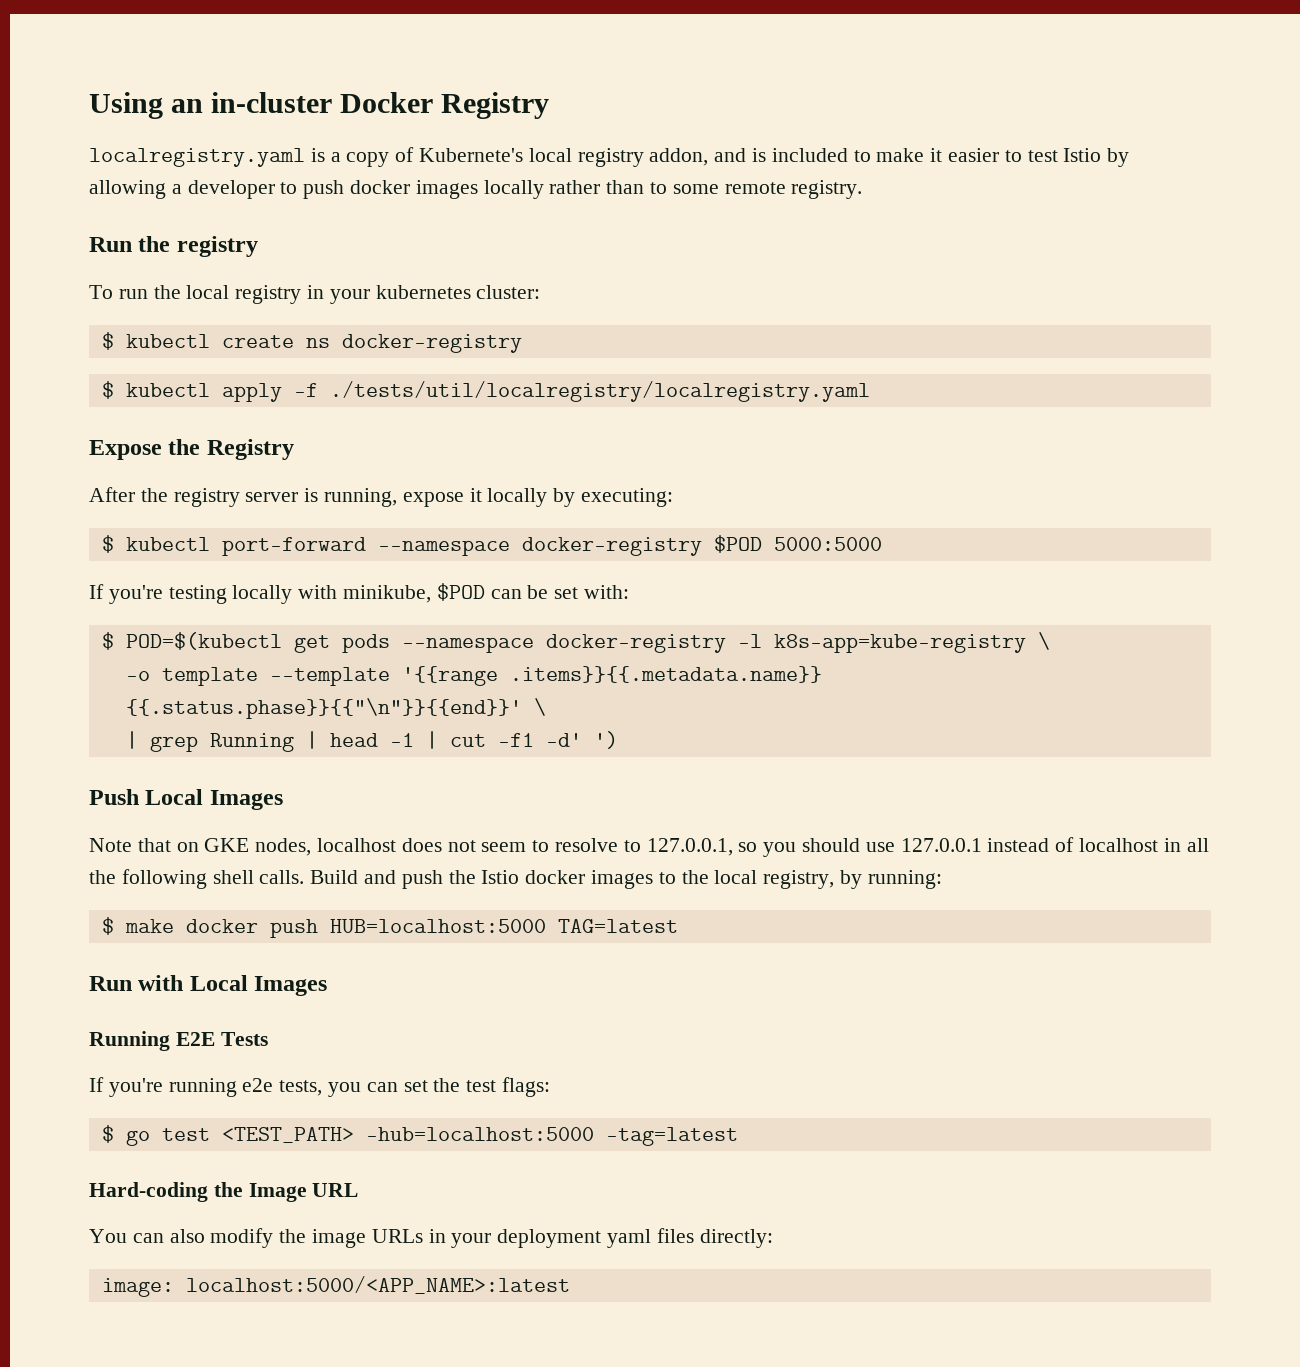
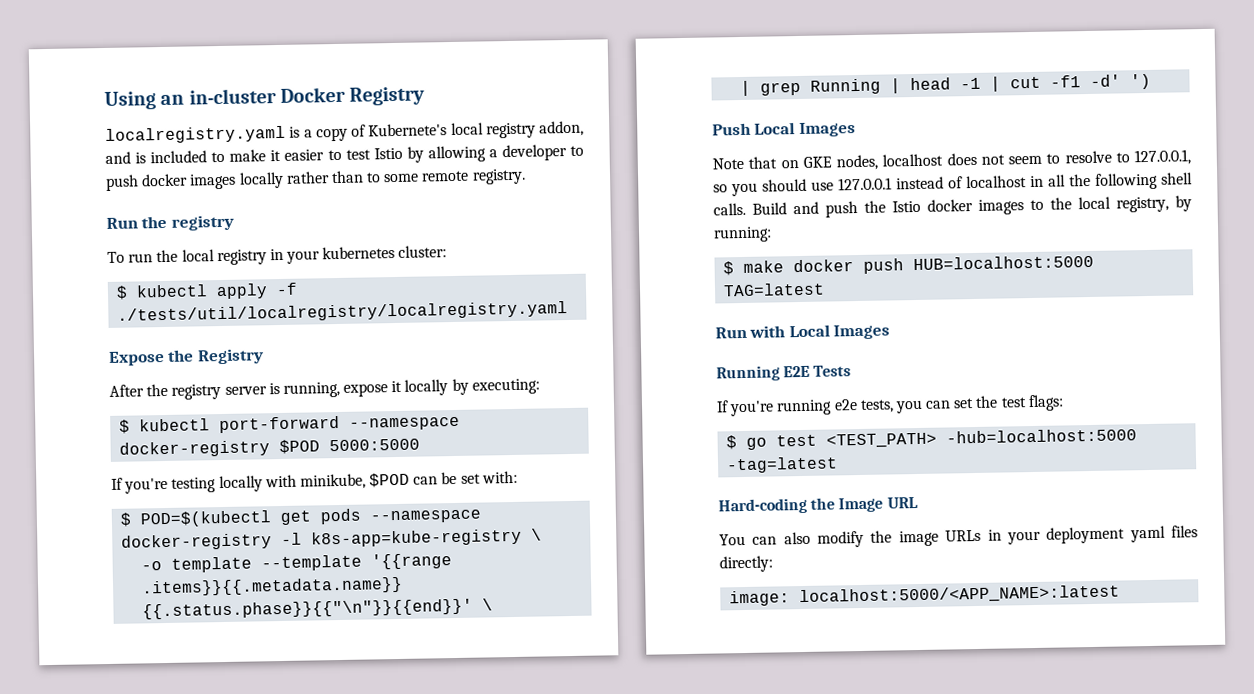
[101,332,522,353] // $ kubectl create ns docker-registry -> (448, 251) none

